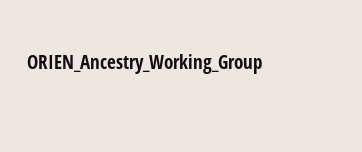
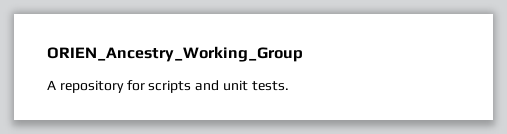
(262, 64) none -> [47,80,289,93] // A repository for scripts and unit tests.

